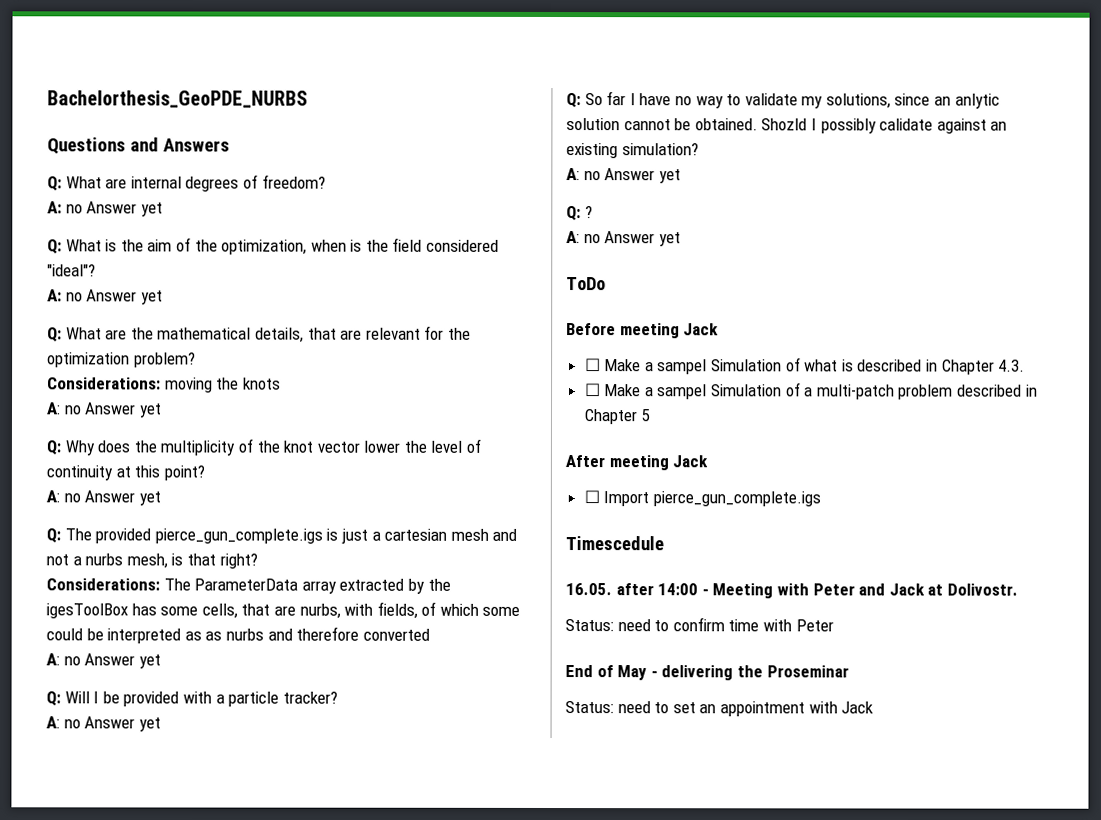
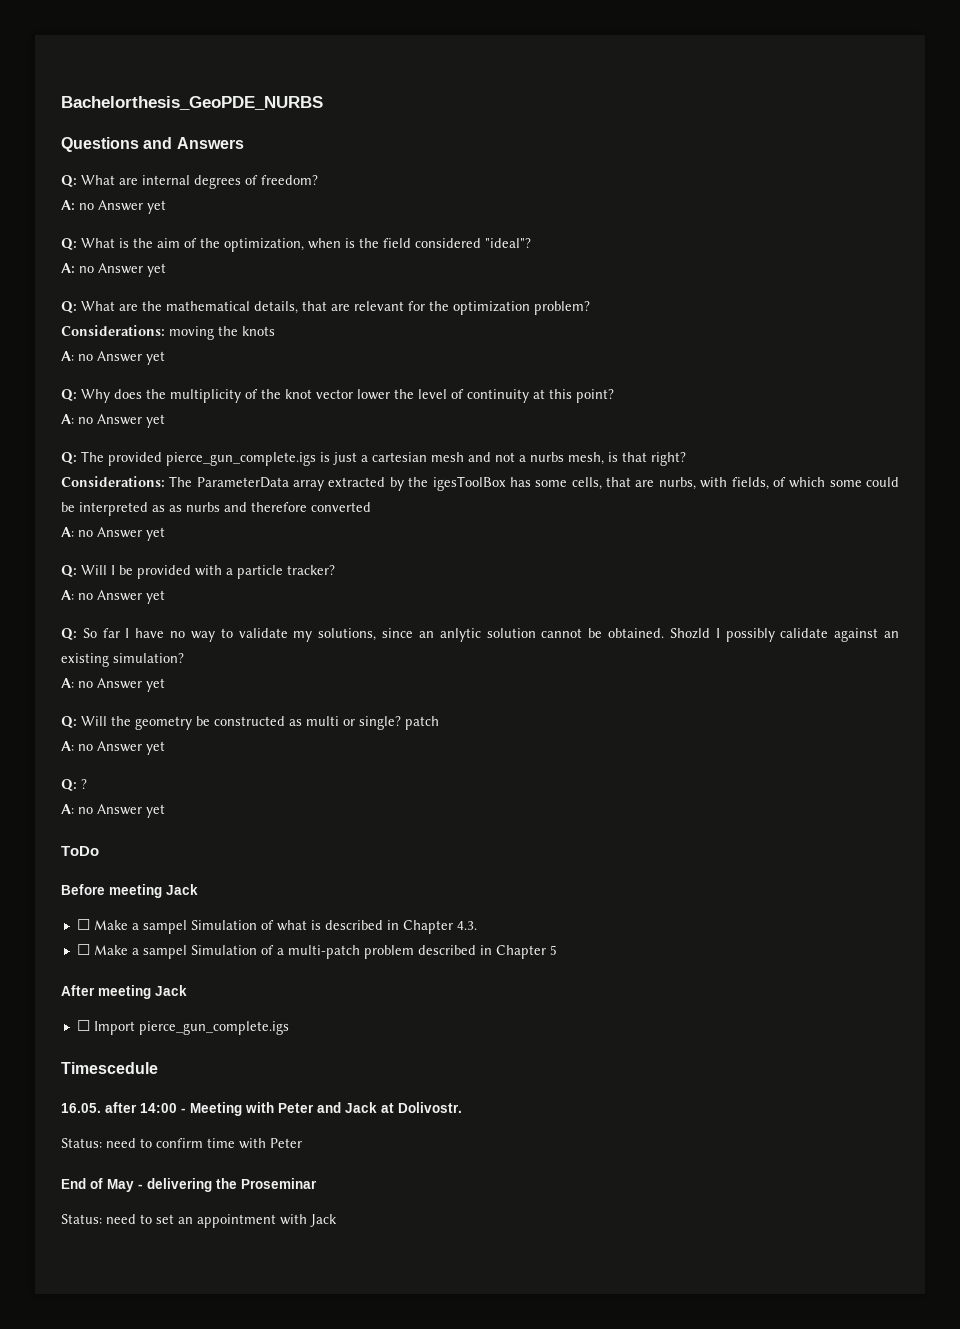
(681, 176) none -> [61,716,439,730] [61,741,165,755] // Q: Will the geometry be constructed as multi or single? patch // A: no Answer yet

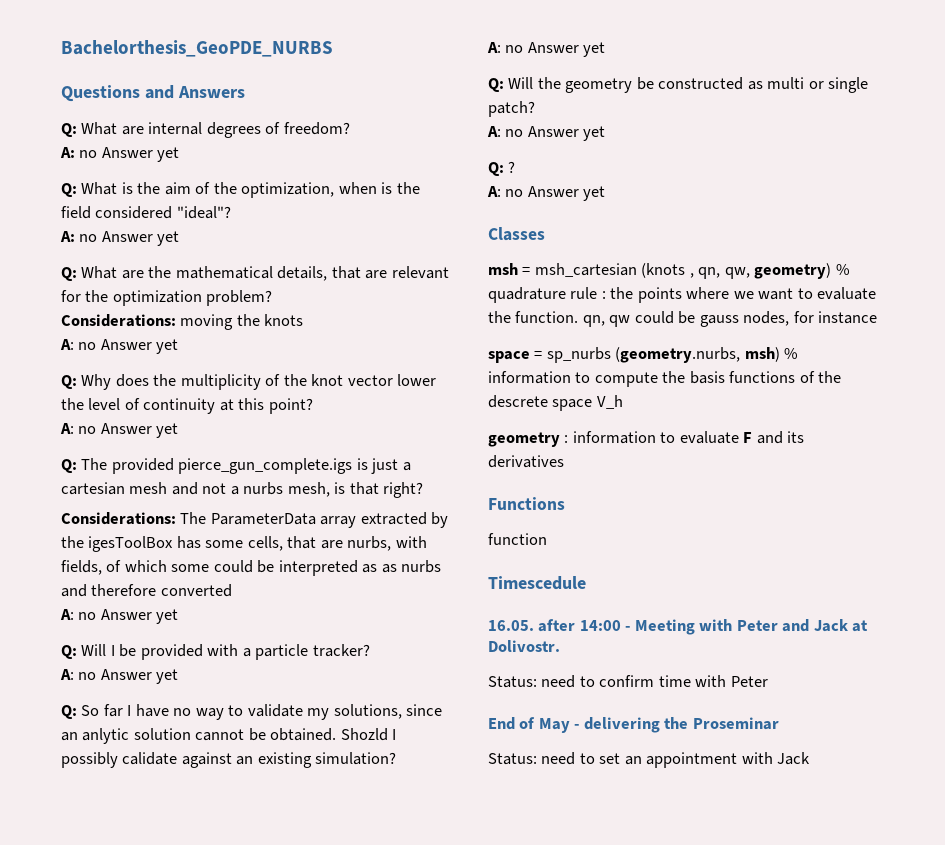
[359,716,439,730] single? patch -> [828,77,869,93] [488,101,535,117] single patch?
[61,846,99,856] [61,884,198,898] [76,919,477,934] [76,944,557,959] [61,985,187,999] [76,1020,289,1035] ToDo // Before meeting Jack // ☐ Make a sampel Simulation of what is described in Chapter 4.3. // ☐ Make a sampel Simulation of a multi-patch problem described in Chapter 5 // After meeting Jack // ☐ Import pierce_gun_complete.igs -> [488,227,545,241] [488,263,850,279] [488,287,877,303] [488,311,878,327] [488,347,799,363] [488,371,842,387] [488,395,623,411] [488,431,805,447] [488,455,564,468] [488,497,565,510] [488,533,547,545] Classes // msh = msh_cartesian (knots , qn, qw, geometry) % quadrature rule : the points where we want to evaluate the function. qn, qw could be gauss nodes, for instance // space = sp_nurbs (geometry.nurbs, msh) % information to compute the basis functions of the descrete space V_h // geometry : information to evaluate F and its derivatives // Functions // function

